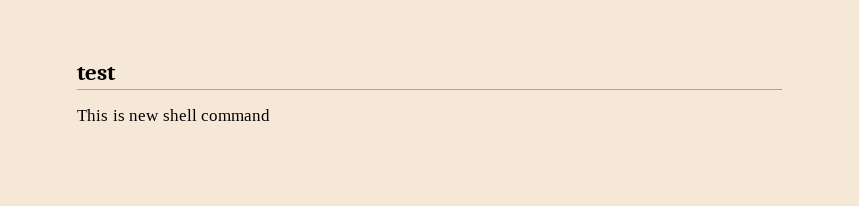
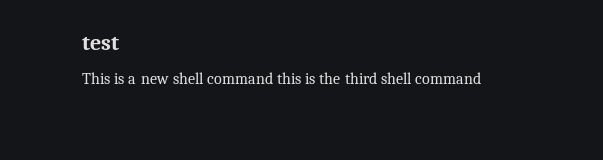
(125, 115) none -> [128,76,137,84] a
(271, 115) none -> [277,72,482,84] this is the third shell command

